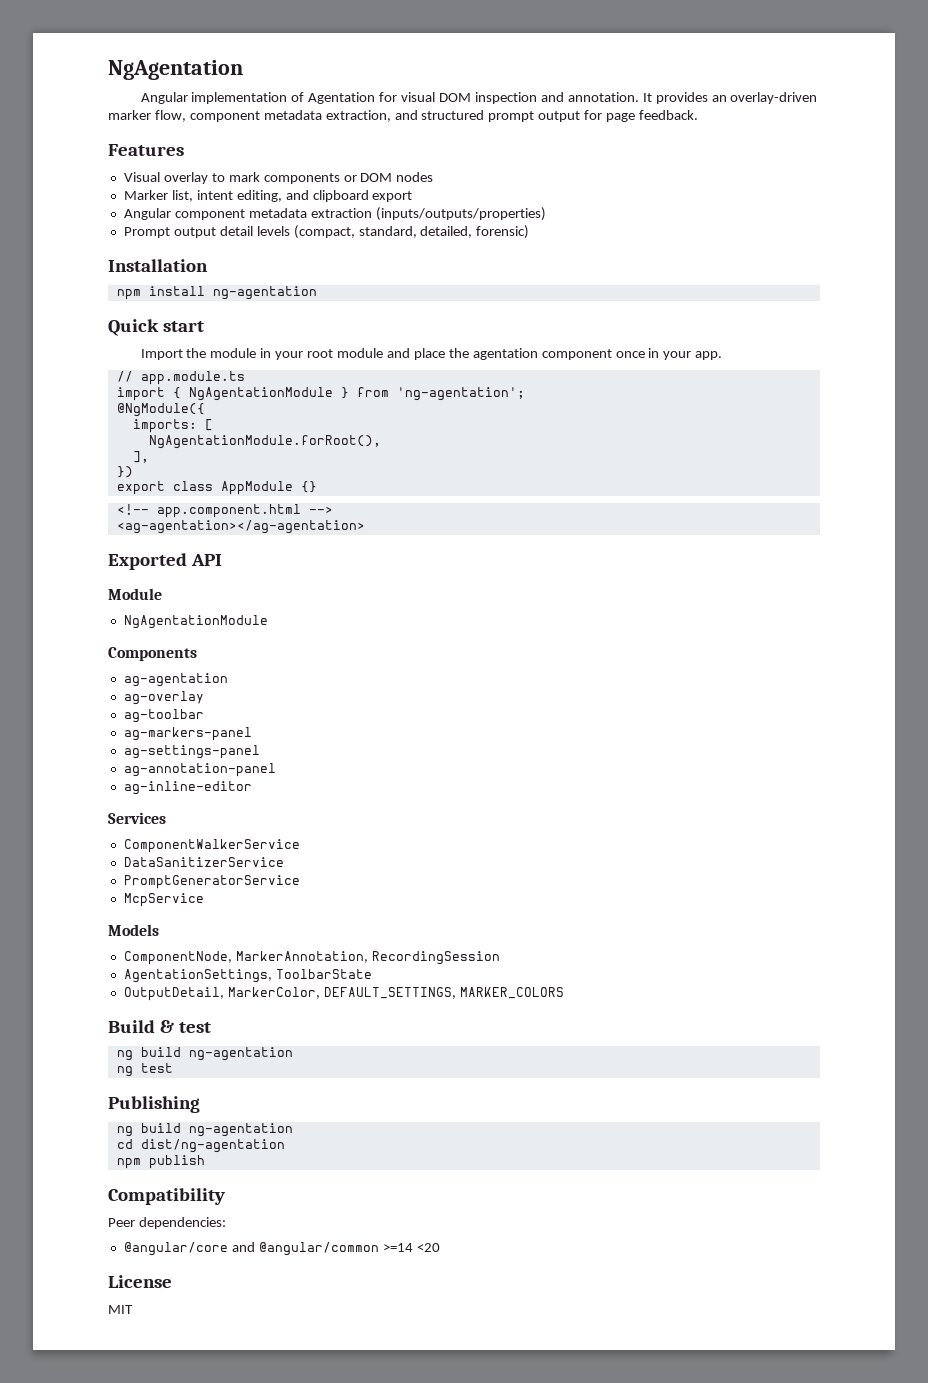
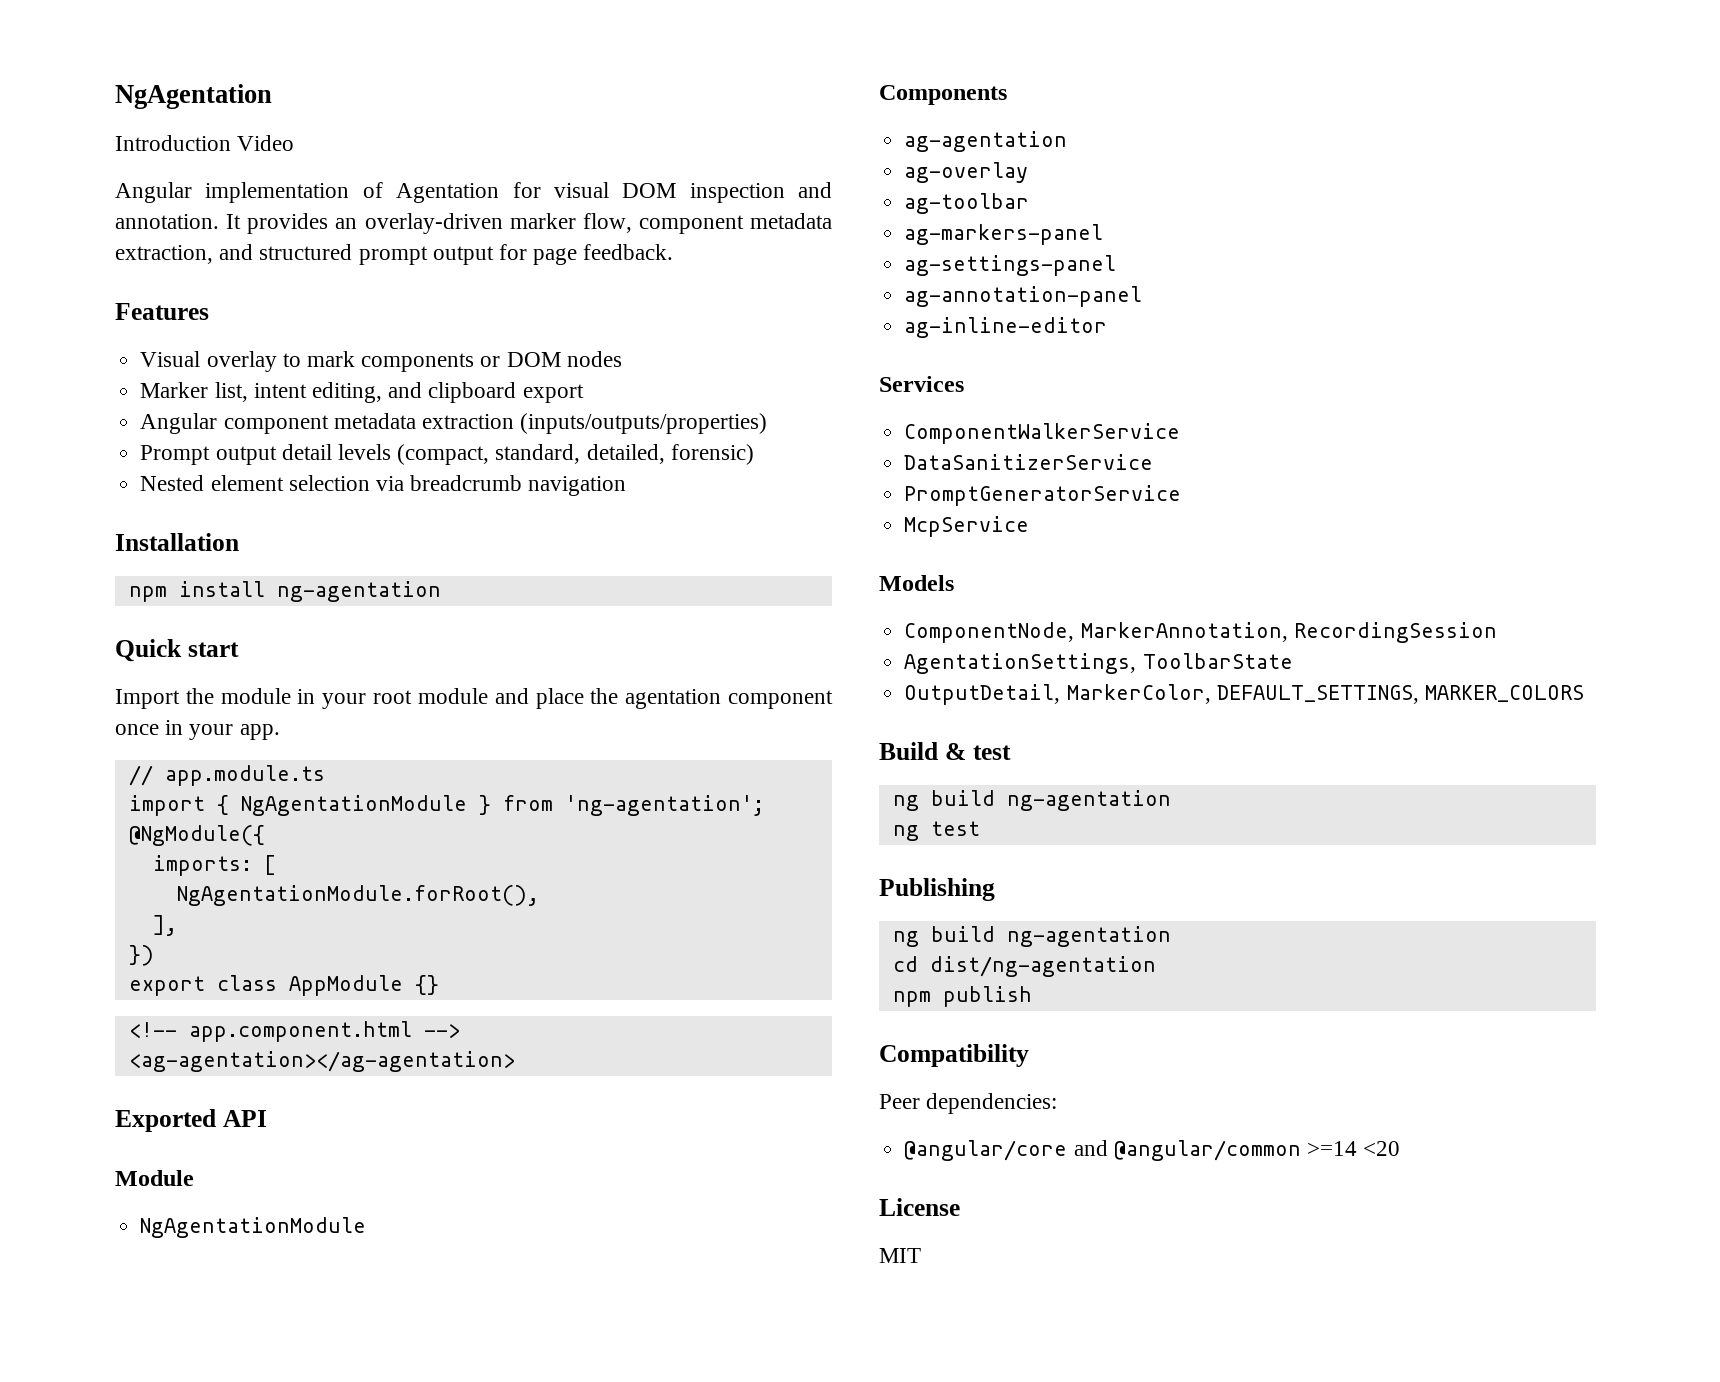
(243, 70) none -> [115,135,295,151] // Introduction Video
(530, 232) none -> [140,475,627,496] // Nested element selection via breadcrumb navigation

